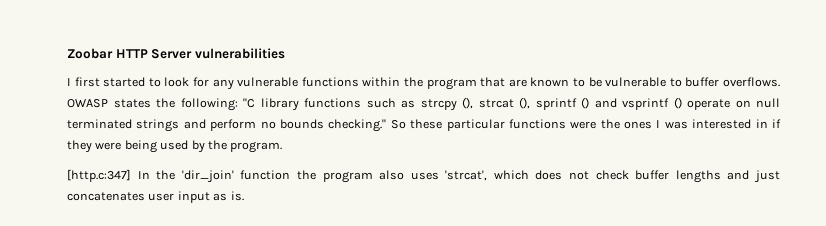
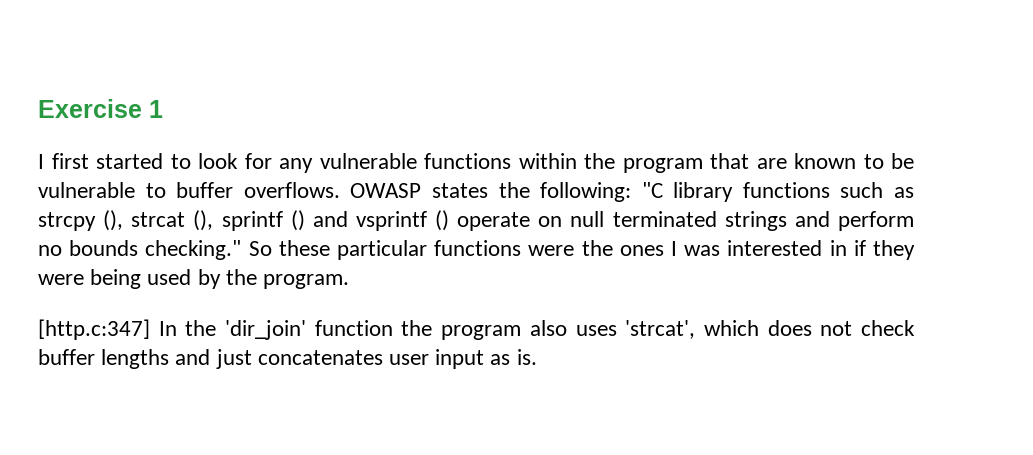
[67,48,285,59] Zoobar HTTP Server vulnerabilities -> [38,99,163,118] Exercise 1

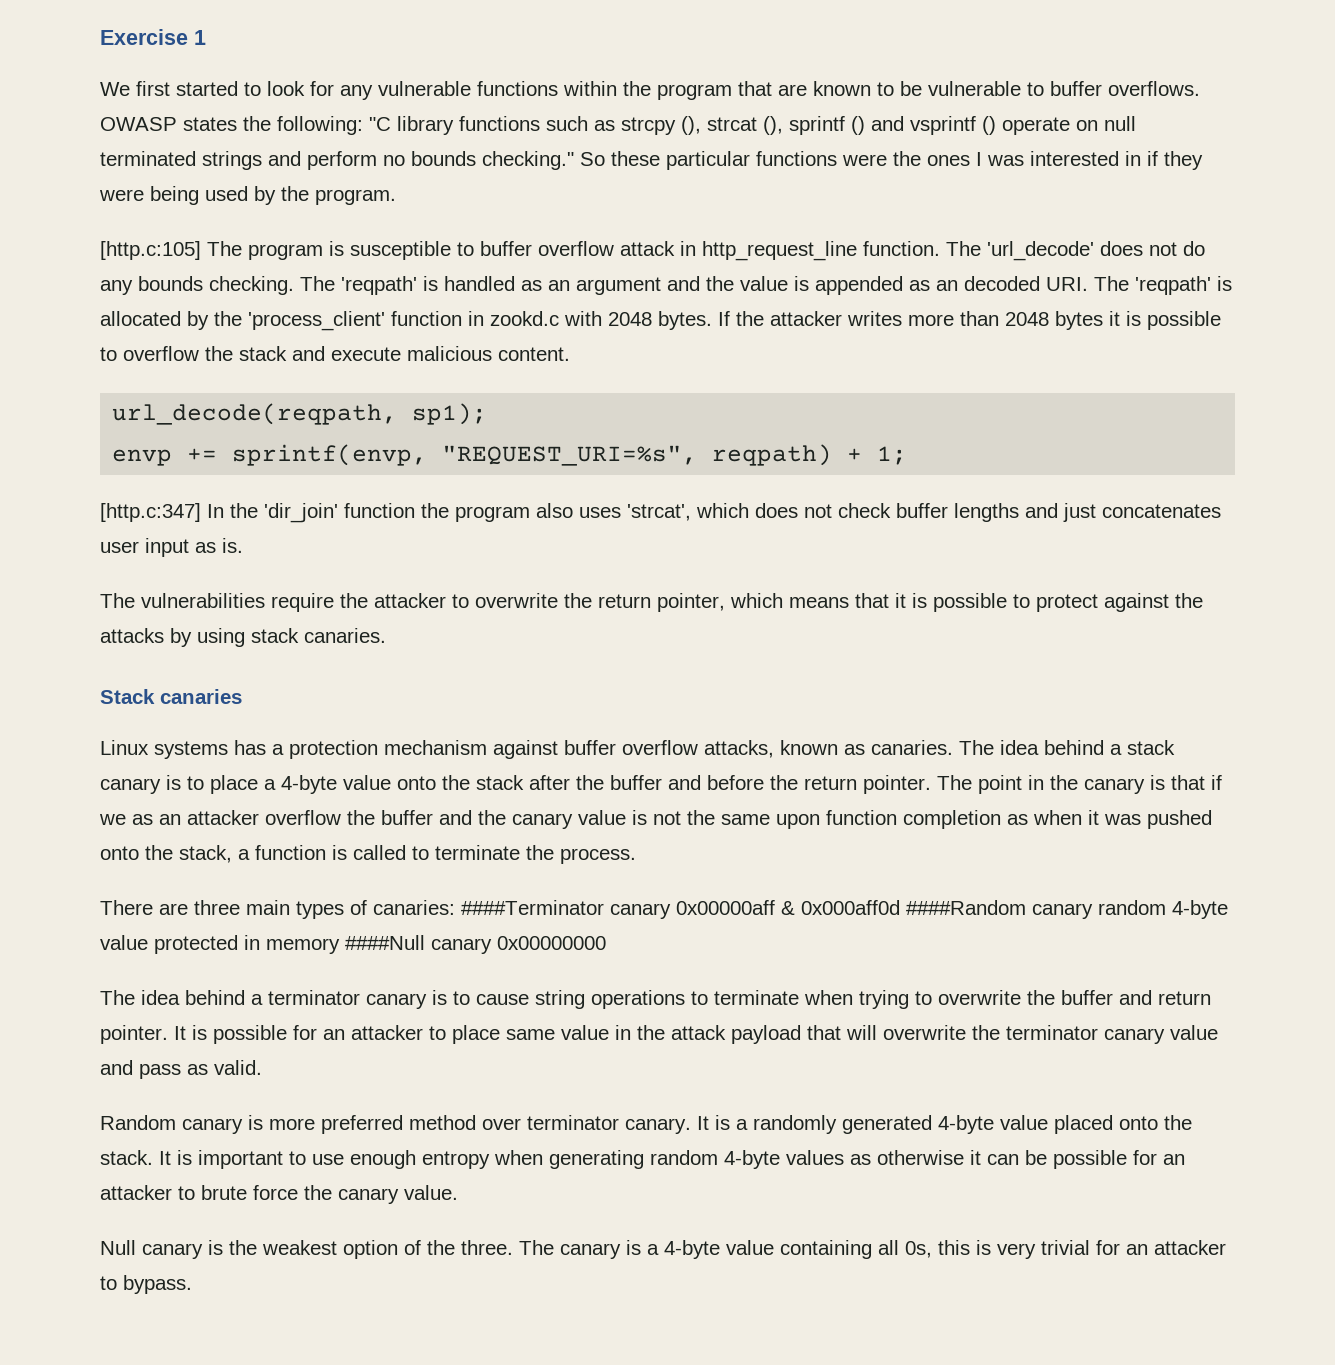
[38,154,44,169] I -> [100,82,130,96] We
(350, 281) none -> [100,241,1205,261] [100,276,1232,295] [100,311,1221,331] [100,346,570,361] [112,403,488,425] [112,444,908,466] // [http.c:105] The program is susceptible to buffer overflow attack in http_request_line function. The 'url_decode' does not do any bounds checking. The 'reqpath' is handled as an argument and the value is appended as an decoded URI. The 'reqpath' is allocated by the 'process_client' function in zookd.c with 2048 bytes. If the attacker writes more than 2048 bytes it is possible to overflow the stack and execute malicious content. // url_decode(reqpath, sp1); // envp += sprintf(envp, "REQUEST_URI=%s", reqpath) + 1;
(537, 357) none -> [100,593,1203,612] [100,628,386,647] [100,689,242,704] [100,740,1175,759] [100,775,1222,794] [99,810,1212,829] [100,845,636,864] [100,900,1228,919] [100,935,606,954] [100,990,1211,1009] [100,1025,1218,1044] [100,1060,262,1079] [100,1115,1192,1134] [100,1150,1185,1169] [100,1185,458,1204] [100,1240,1226,1259] [100,1275,192,1294] // The vulnerabilities require the attacker to overwrite the return pointer, which means that it is possible to protect against the attacks by using stack canaries. // Stack canaries // Linux systems has a protection mechanism against buffer overflow attacks, known as canaries. The idea behind a stack canary is to place a 4-byte value onto the stack after the buffer and before the return pointer. The point in the canary is that if we as an attacker overflow the buffer and the canary value is not the same upon function completion as when it was pushed onto the stack, a function is called to terminate the process. // There are three main types of canaries: ####Terminator canary 0x00000aff & 0x000aff0d ####Random canary random 4-byte value protected in memory ####Null canary 0x00000000 // The idea behind a terminator canary is to cause string operations to terminate when trying to overwrite the buffer and return pointer. It is possible for an attacker to place same value in the attack payload that will overwrite the terminator canary value and pass as valid. // Random canary is more preferred method over terminator canary. It is a randomly generated 4-byte value placed onto the stack. It is important to use enough entropy when generating random 4-byte values as otherwise it can be possible for an attacker to brute force the canary value. // Null canary is the weakest option of the three. The canary is a 4-byte value containing all 0s, this is very trivial for an attacker to bypass.

